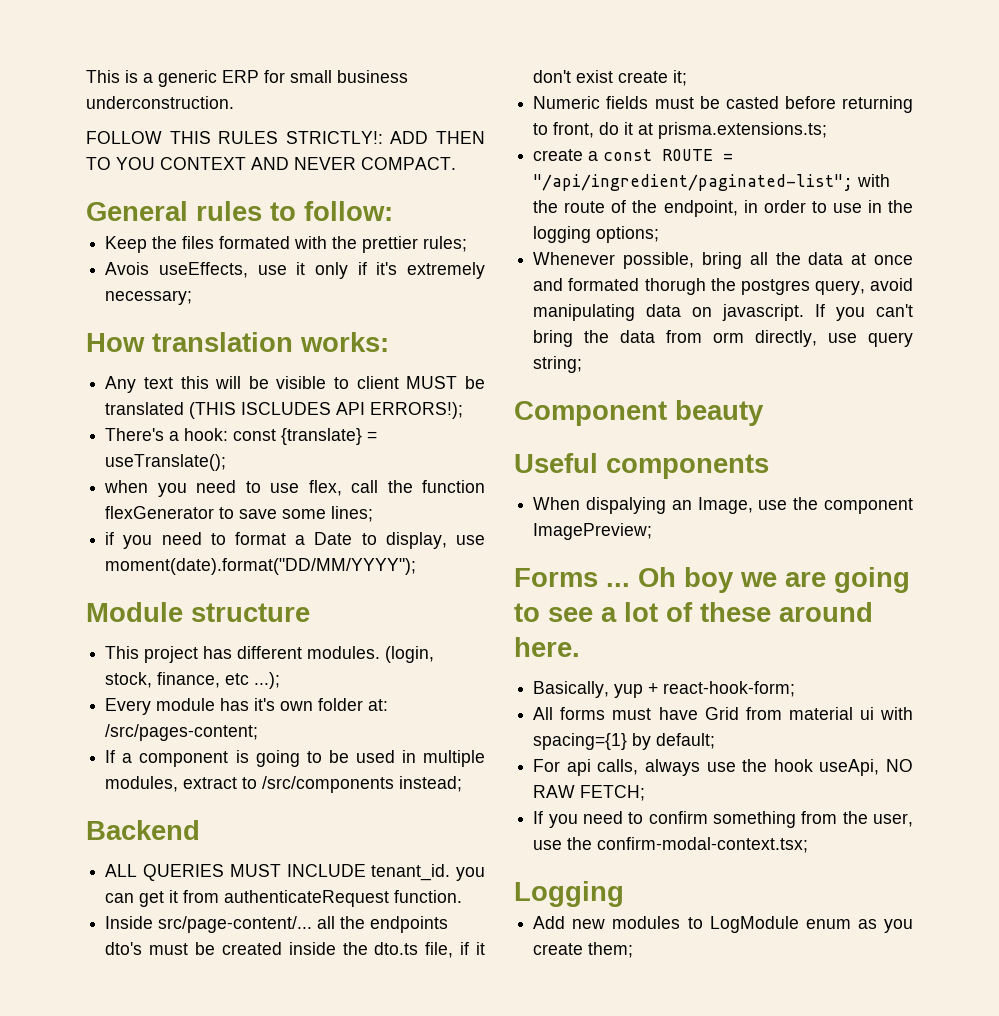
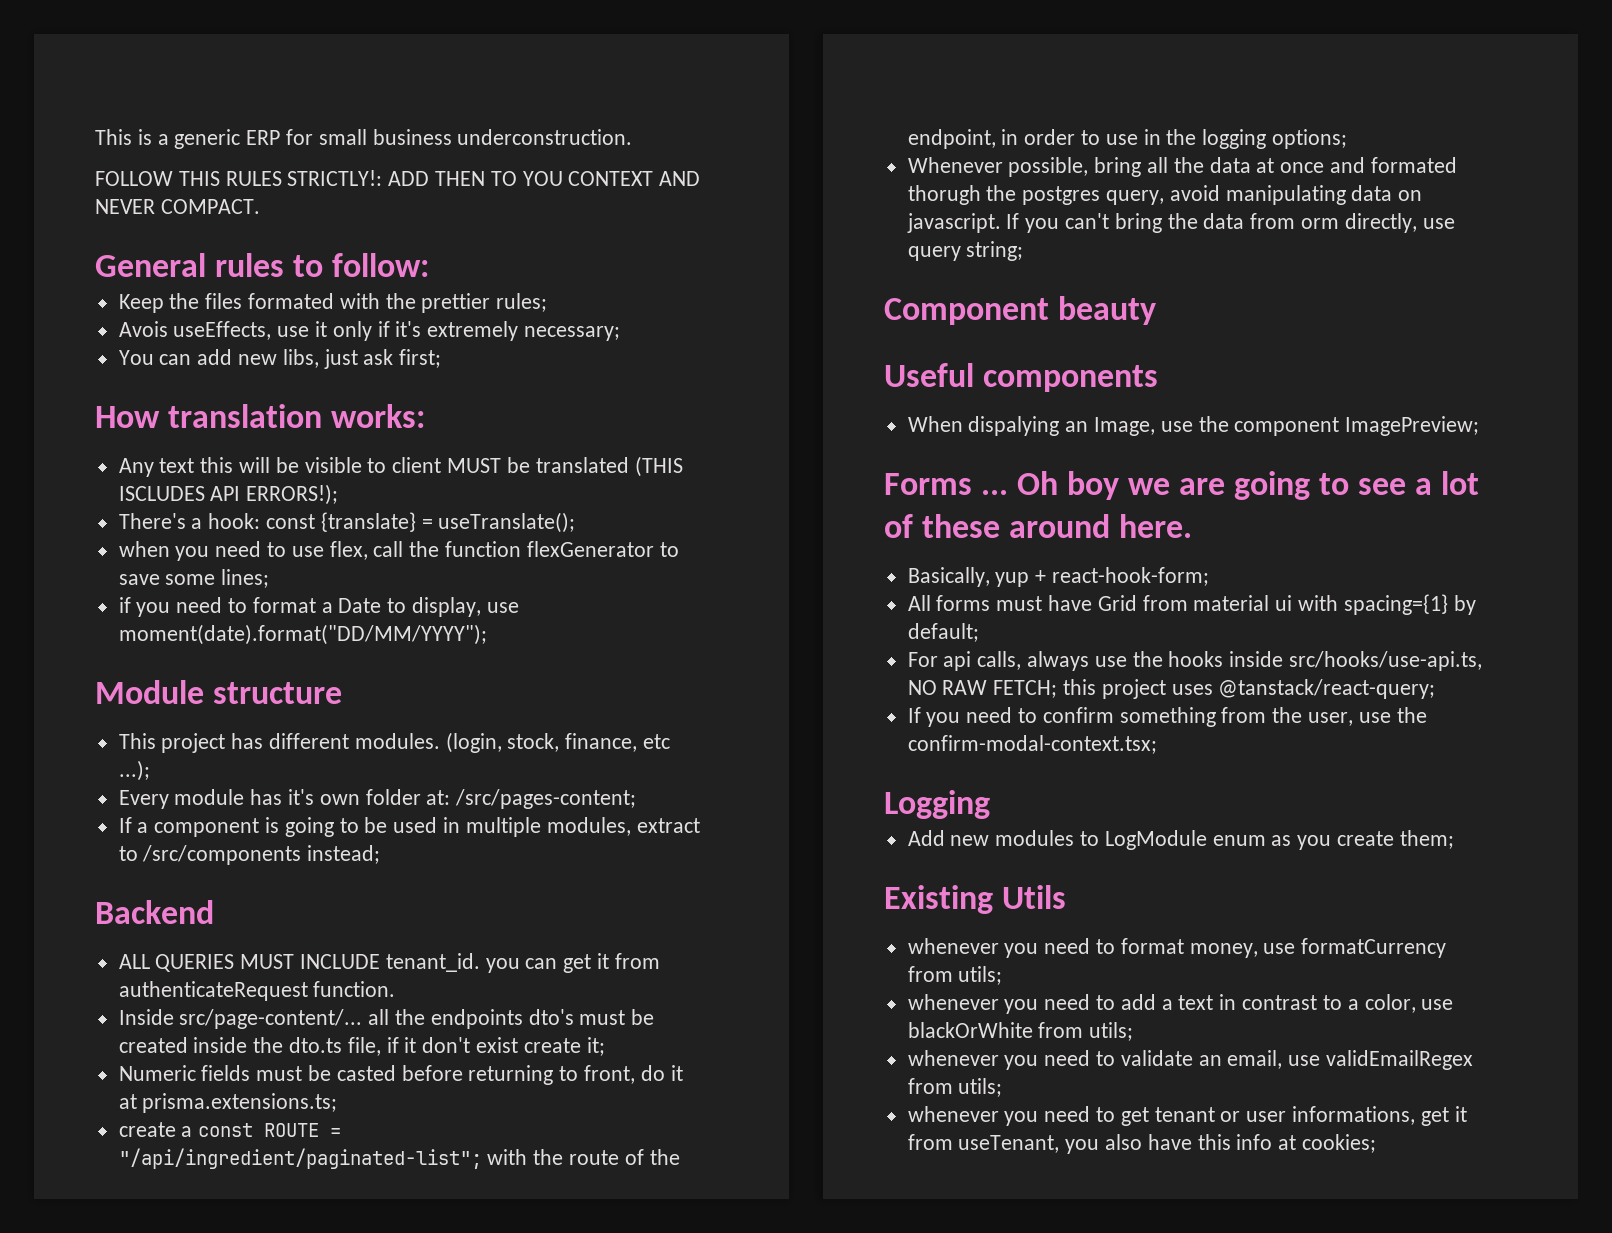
(193, 297) none -> [118,349,442,369] // You can add new libs, just ask first;
[773,759,880,776] hook useApi, -> [1168,651,1483,671] hooks inside src/hooks/use-api.ts,
(646, 793) none -> [1063,679,1436,699] this project uses @tanstack/react-query;
(634, 950) none -> [884,885,1067,914] [907,938,1447,958] [907,966,1003,985] [907,994,1454,1014] [907,1022,1134,1041] [907,1050,1474,1070] [907,1078,1003,1097] [907,1106,1467,1126] [907,1134,1377,1154] // Existing Utils // whenever you need to format money, use formatCurrency from utils; // whenever you need to add a text in contrast to a color, use blackOrWhite from utils; // whenever you need to validate an email, use validEmailRegex from utils; // whenever you need to get tenant or user informations, get it from useTenant, you also have this info at cookies;

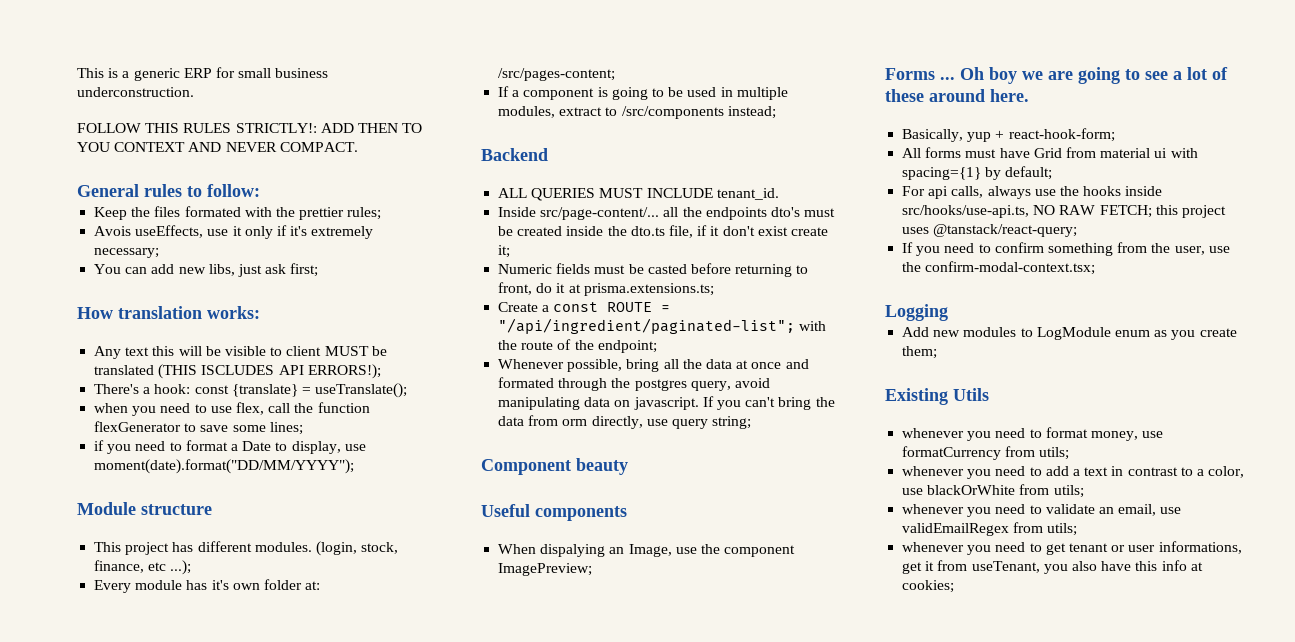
[485,953,660,973] [118,981,396,1001] you can get it from authenticateRequest function. -> (779, 194) none
[118,1122,176,1137] create -> [498,302,539,312] Create
[907,129,1348,149] endpoint, in order to use in the logging options; -> [597,340,657,353] endpoint;
[907,185,981,205] thorugh -> [558,378,608,391] through

